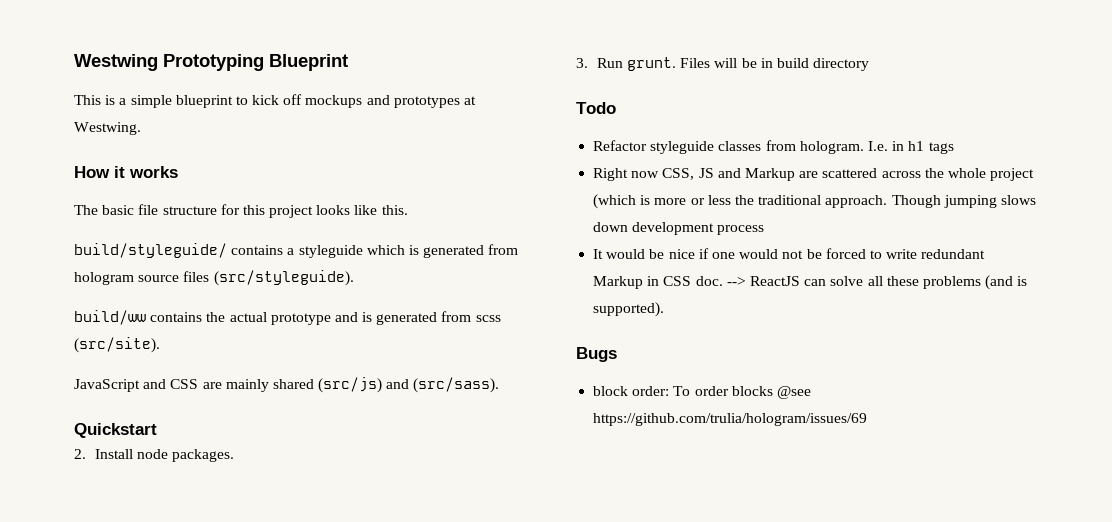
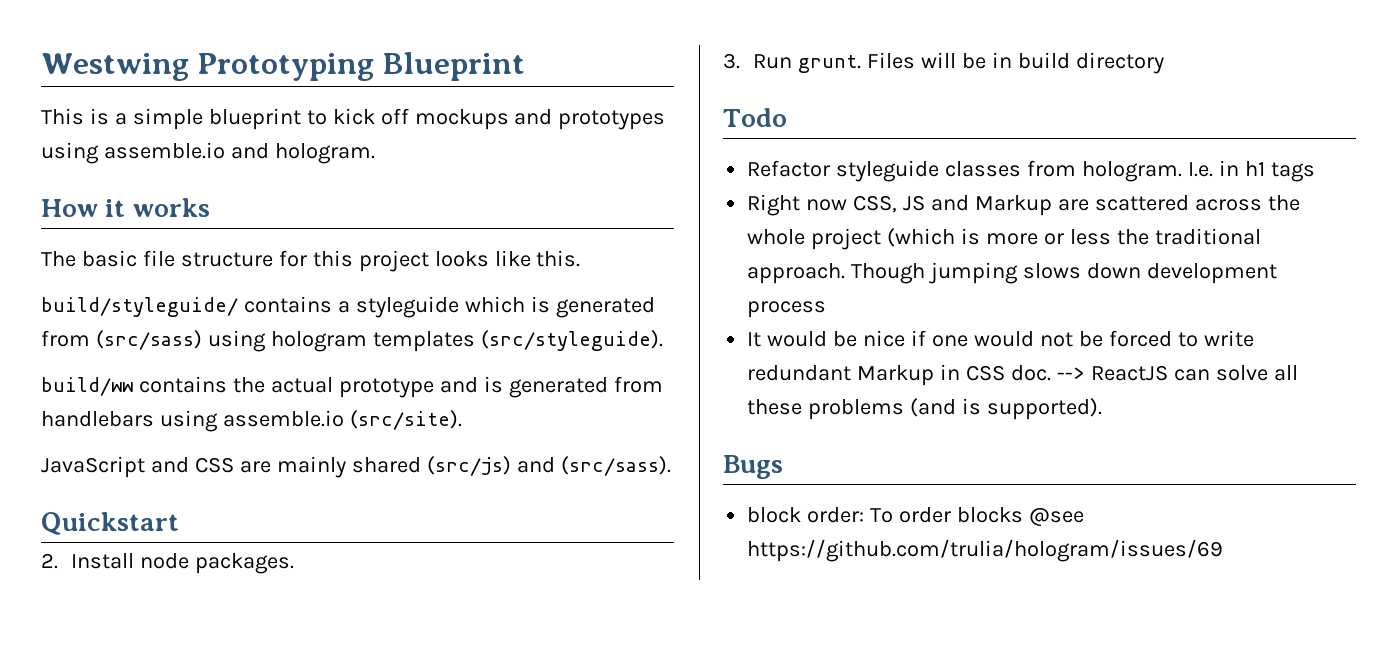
[464,96,477,105] [74,122,141,135] at Westwing. -> [41,142,375,164] using assemble.io and hologram.
[74,271,210,285] hologram source files -> [95,330,475,352] (src/sass) using hologram templates
[475,315,501,322] scss -> [41,410,344,432] handlebars using assemble.io

